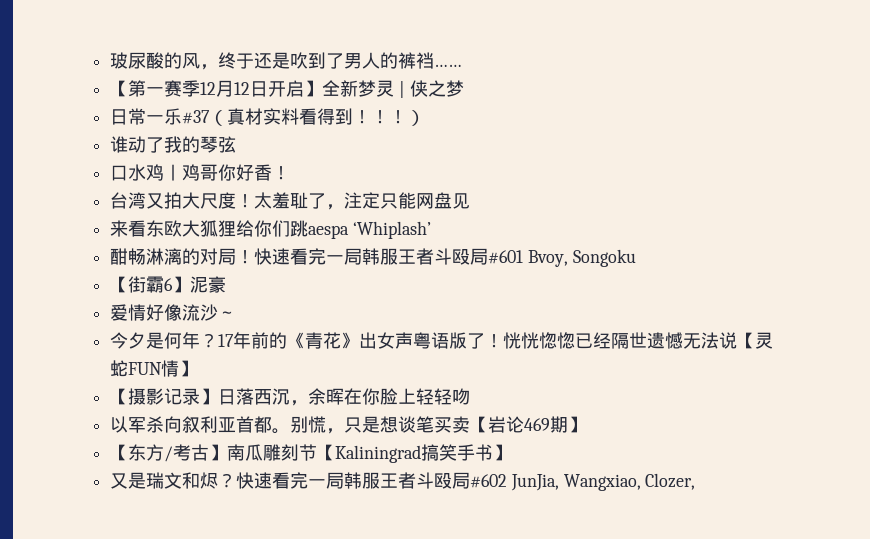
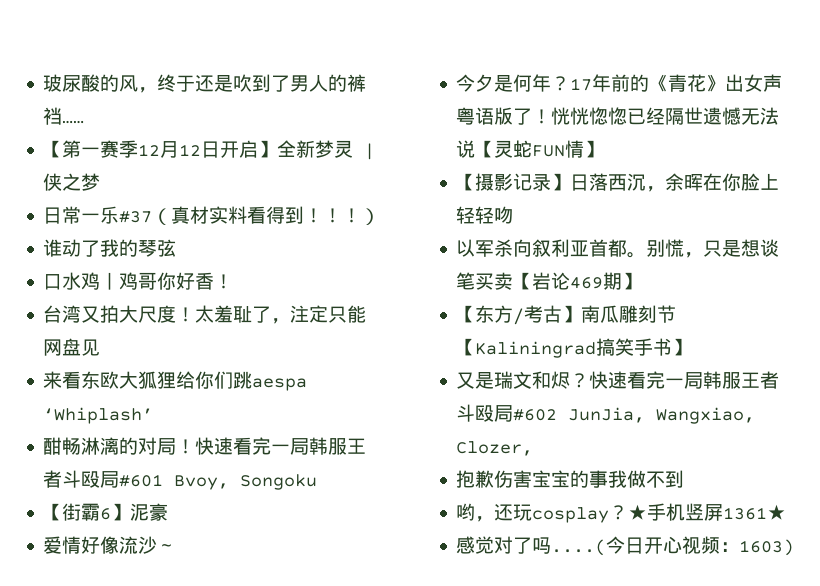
(696, 481) none -> [456,470,685,488] [456,503,787,523] [456,536,795,556] // 抱歉伤害宝宝的事我做不到 // 哟，还玩cosplay？★手机竖屏1361★ // 感觉对了吗....(今日开心视频：1603)

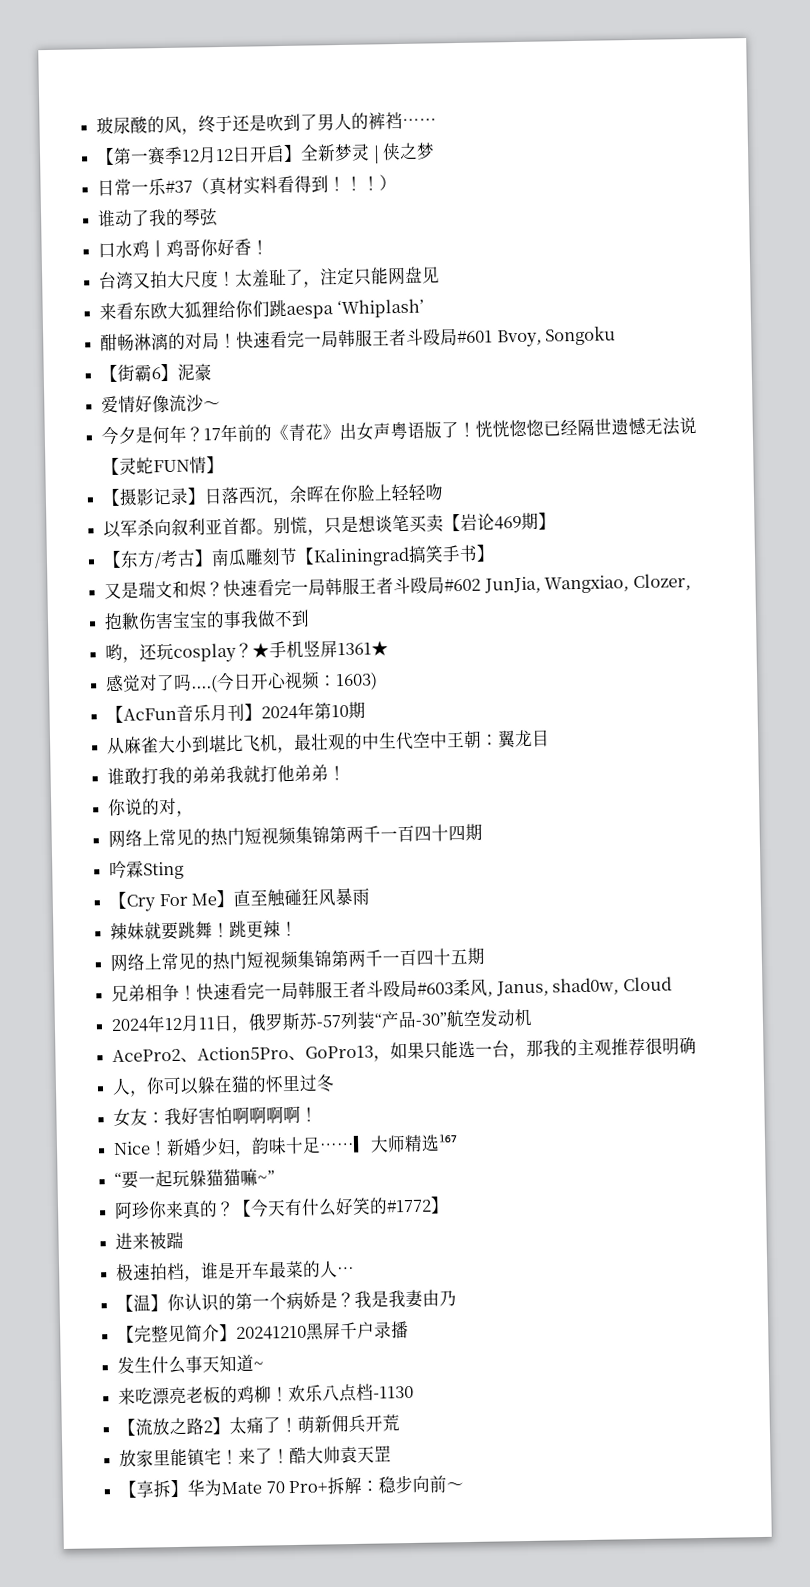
(795, 547) none -> [106,701,367,724] [106,729,551,755] [107,764,347,786] [108,797,195,817] [108,823,484,849] [109,860,185,880] [109,887,371,912] [110,920,299,941] [110,947,486,973] [111,976,672,1003] [111,1008,533,1033] [112,1037,698,1063] [112,1074,336,1097] [113,1105,319,1128] [113,1134,459,1157] [114,1168,276,1189] [114,1196,450,1220] [115,1231,185,1251] [116,1260,356,1282] [116,1289,458,1313] [117,1321,410,1344] [117,1354,265,1375] [118,1383,415,1405] [118,1414,401,1436] [119,1445,393,1468] [119,1474,465,1498] // 【AcFun音乐月刊】2024年第10期 // 从麻雀大小到堪比飞机，最壮观的中生代空中王朝：翼龙目 // 谁敢打我的弟弟我就打他弟弟！ // 你说的对， // 网络上常见的热门短视频集锦第两千一百四十四期 // 吟霖Sting // 【Cry For Me】直至触碰狂风暴雨 // 辣妹就要跳舞！跳更辣！ // 网络上常见的热门短视频集锦第两千一百四十五期 // 兄弟相争！快速看完一局韩服王者斗殴局#603柔风, Janus, shad0w, Cloud // 2024年12月11日，俄罗斯苏-57列装“产品-30”航空发动机 // AcePro2、Action5Pro、GoPro13，如果只能选一台，那我的主观推荐很明确 // 人，你可以躲在猫的怀里过冬 // 女友：我好害怕啊啊啊啊！ // Nice！新婚少妇，韵味十足……▎大师精选¹⁶⁷ // “要一起玩躲猫猫嘛~” // 阿珍你来真的？【今天有什么好笑的#1772】 // 进来被踹 // 极速拍档，谁是开车最菜的人… // 【温】你认识的第一个病娇是？我是我妻由乃 // 【完整见简介】20241210黑屏千户录播 // 发生什么事天知道~ // 来吃漂亮老板的鸡柳！欢乐八点档-1130 // 【流放之路2】太痛了！萌新佣兵开荒 // 放家里能镇宅！来了！酷大帅袁天罡 // 【享拆】华为Mate 70 Pro+拆解：稳步向前～

